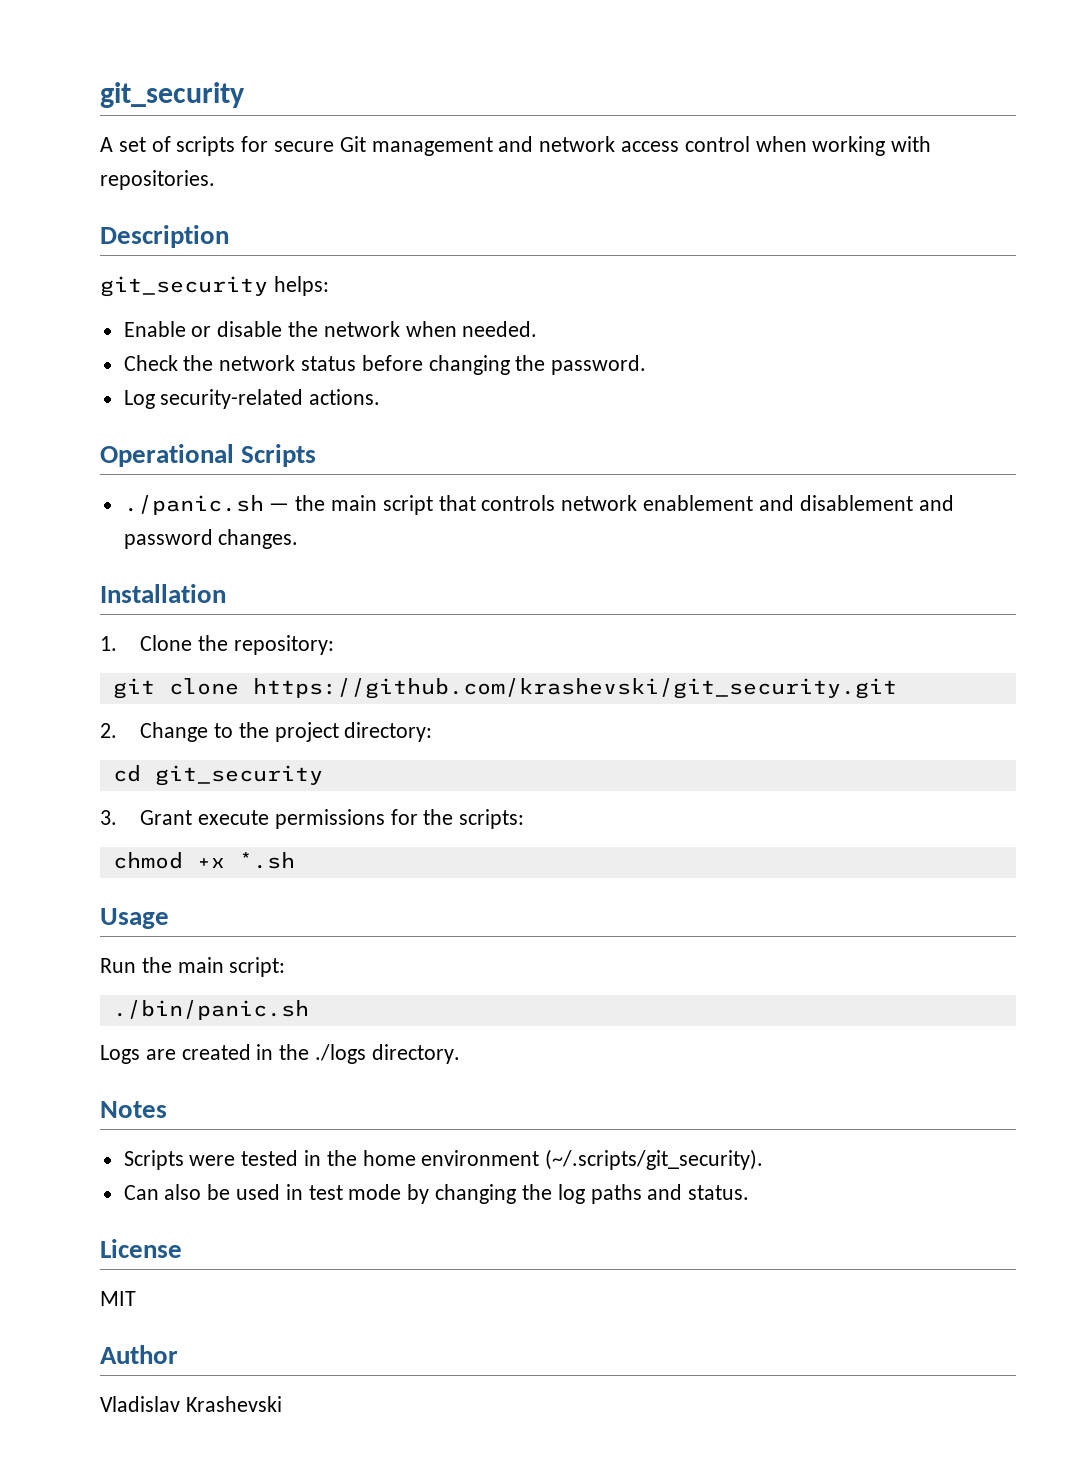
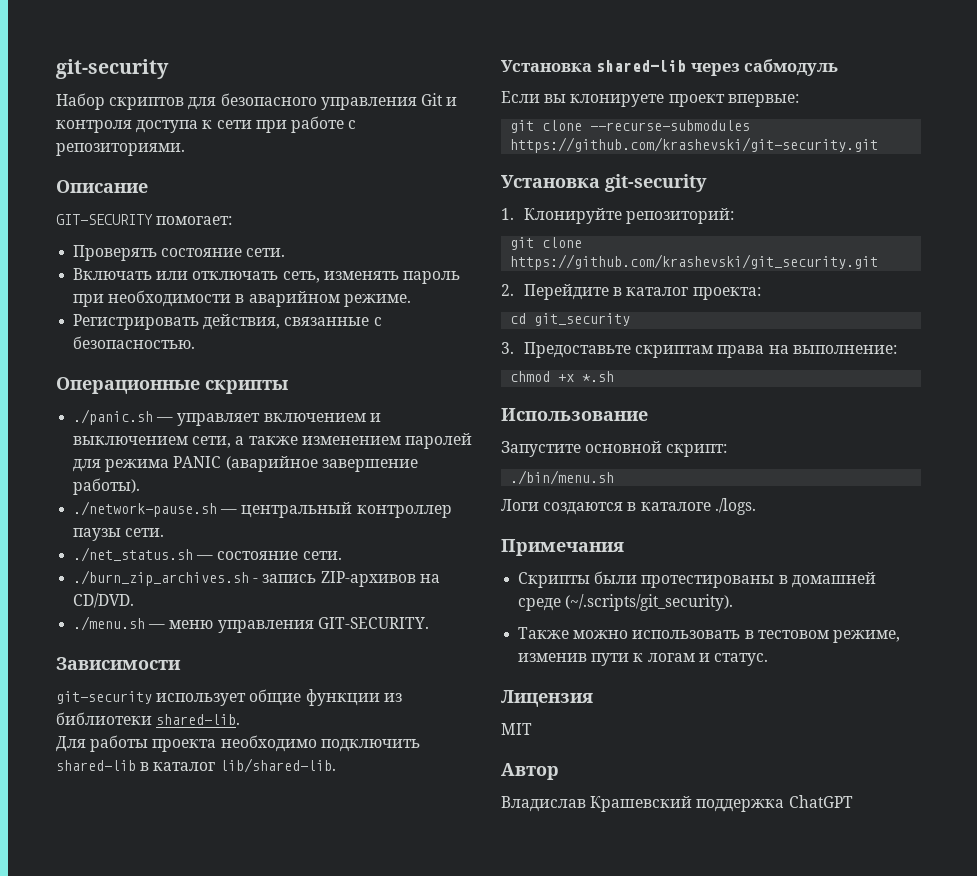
[100,82,245,108] [100,136,932,156] [100,170,215,190] [100,225,229,248] [100,276,329,297] [123,321,538,337] [123,355,647,375] [123,389,381,409] [100,444,317,467] [123,495,954,515] [123,529,299,549] [100,584,226,603] [100,635,334,655] [112,678,897,699] [100,722,433,742] [112,765,323,786] [100,809,525,829] [112,852,295,869] [100,908,169,929] [100,957,286,977] [112,1000,309,1020] [100,1044,460,1064] [100,1101,167,1118] [123,1149,764,1170] [123,1184,750,1204] [100,1239,182,1258] [100,1291,136,1306] [100,1345,178,1364] [100,1396,282,1412] git_security // A set of scripts for secure Git management and network access control when working with repositories. // Description // git_security helps: // Enable or disable the network when needed. // Check the network status before changing the password. // Log security-related actions. // Operational Scripts // ./panic.sh — the main script that controls network enablement and disablement and password changes. // Installation // 1. Clone the repository: // git clone https://github.com/krashevski/git_security.git // 2. Change to the project directory: // cd git_security // 3. Grant execute permissions for the scripts: // chmod +x *.sh // Usage // Run the main script: // ./bin/panic.sh // Logs are created in the ./logs directory. // Notes // Scripts were tested in the home environment (~/.scripts/git_security). // Can also be used in test mode by changing the log paths and status. // License // MIT // Author // Vladislav Krashevski -> [56,59,169,79] [56,93,458,110] [56,116,357,133] [56,143,185,156] [56,180,148,193] [56,214,233,225] [73,245,286,261] [73,268,460,284] [73,290,411,307] [73,314,382,330] [73,336,196,349] [56,377,288,394] [73,409,381,426] [73,433,472,449] [73,456,418,472] [73,478,141,495] [73,501,452,518] [73,528,165,541] [73,547,342,562] [73,570,440,587] [73,593,135,608] [73,616,429,633] [56,657,181,670] [56,689,402,706] [56,712,241,725] [56,735,420,752] [56,758,336,773] [501,59,839,76] [501,91,799,107] [510,120,751,133] [510,137,879,153] [501,174,707,192] [501,208,735,224] [510,237,583,250] [510,254,879,270] [501,284,761,300] [510,313,631,326] [501,342,897,358] [510,371,615,382] [501,408,648,421] [501,441,728,457] [510,470,615,485] [501,498,756,515] [501,539,624,556] [518,571,876,588] [518,594,734,611] [518,627,900,643] [518,653,768,666] [501,690,593,707] [501,723,532,735] [501,763,559,780] [501,795,853,812] git-security // Набор скриптов для безопасного управления Git и контроля доступа к сети при работе с репозиториями. // Описание // GIT-SECURITY помогает: // Проверять состояние сети. // Включать или отключать сеть, изменять пароль при необходимости в аварийном режиме. // Регистрировать действия, связанные с безопасностью. // Операционные скрипты // ./panic.sh — управляет включением и выключением сети, а также изменением паролей для режима PANIC (аварийное завершение работы). // ./network-pause.sh — центральный контроллер паузы сети. // ./net_status.sh — состояние сети. // ./burn_zip_archives.sh - запись ZIP-архивов на CD/DVD. // ./menu.sh — меню управления GIT-SECURITY. // Зависимости // git-security использует общие функции из библиотеки shared-lib. // Для работы проекта необходимо подключить shared-lib в каталог lib/shared-lib. // Установка shared-lib через сабмодуль // Если вы клонируете проект впервые: // git clone --recurse-submodules https://github.com/krashevski/git-security.git // Установка git-security // 1. Клонируйте репозиторий: // git clone https://github.com/krashevski/git_security.git // 2. Перейдите в каталог проекта: // cd git_security // 3. Предоставьте скриптам права на выполнение: // chmod +x *.sh // Использование // Запустите основной скрипт: // ./bin/menu.sh // Логи создаются в каталоге ./logs. // Примечания // Скрипты были протестированы в домашней среде (~/.scripts/git_security). // Также можно использовать в тестовом режиме, изменив пути к логам и статус. // Лицензия // MIT // Автор // Владислав Крашевский поддержка ChatGPT

